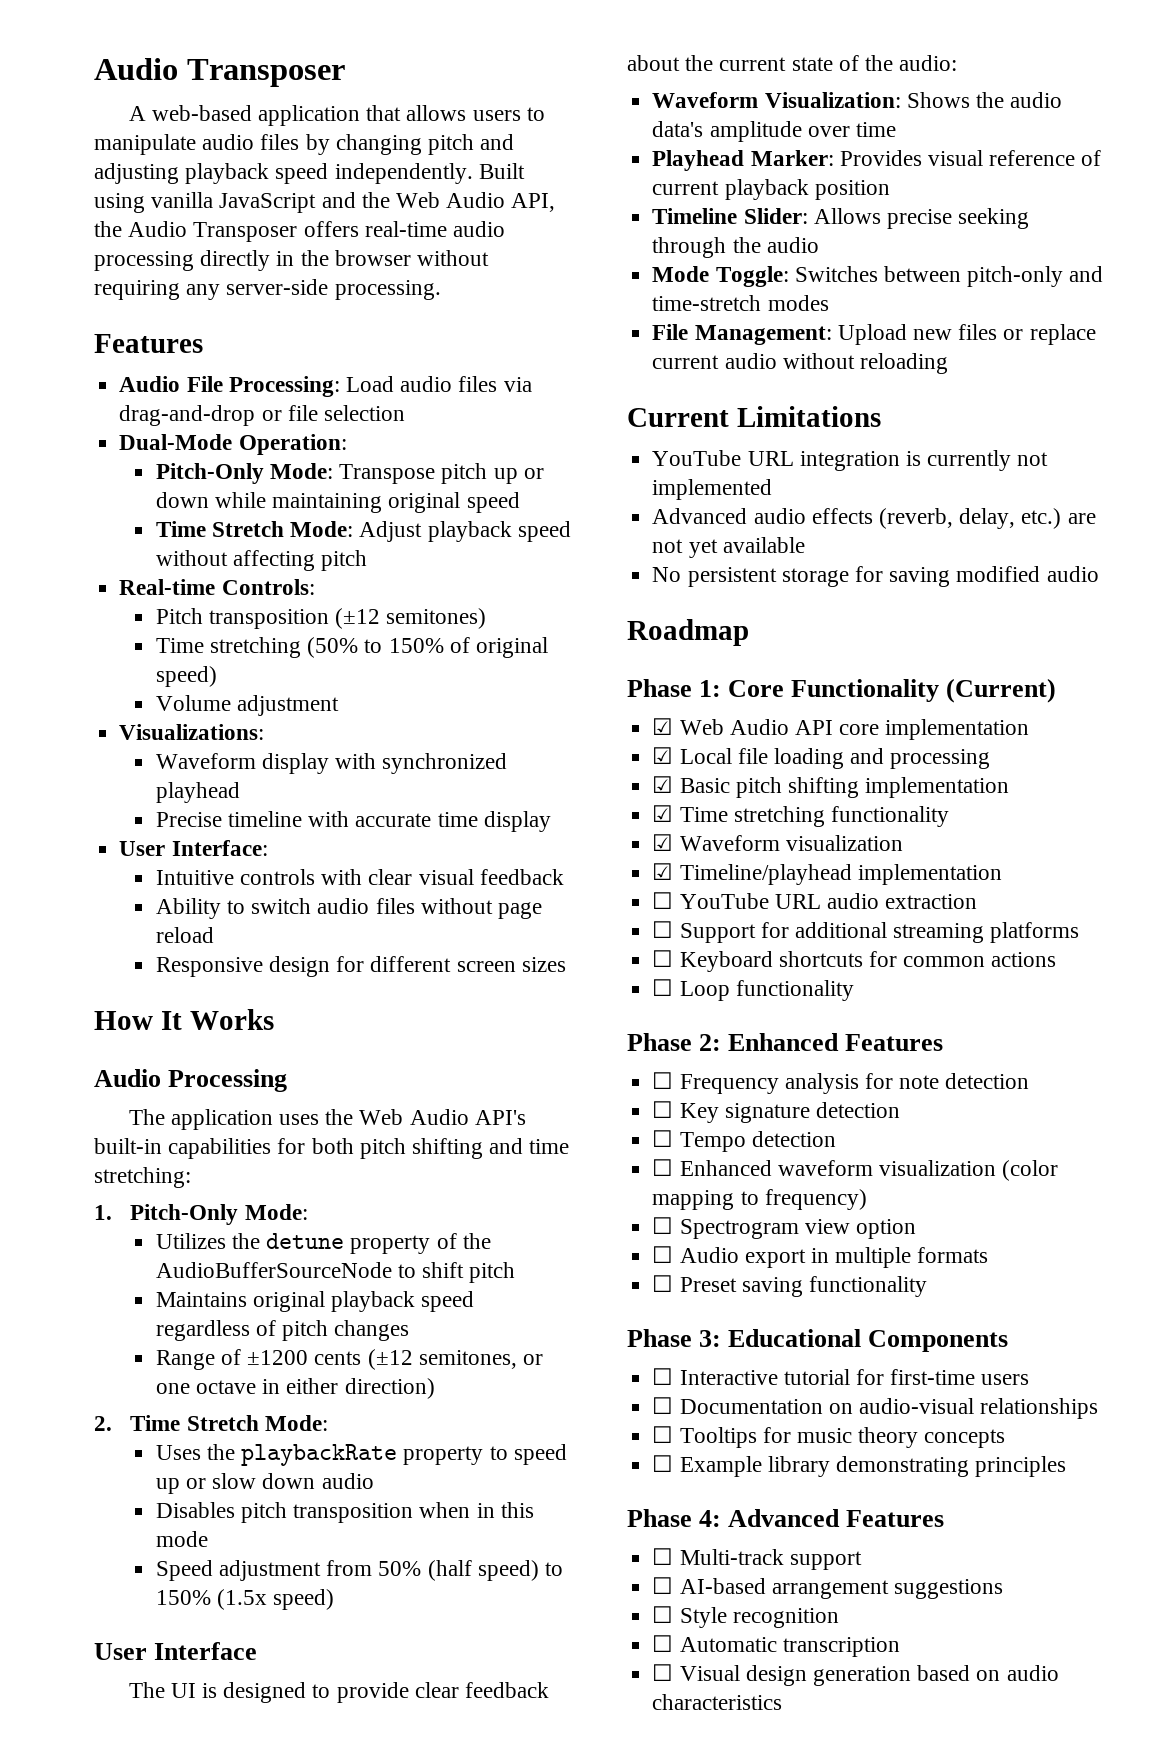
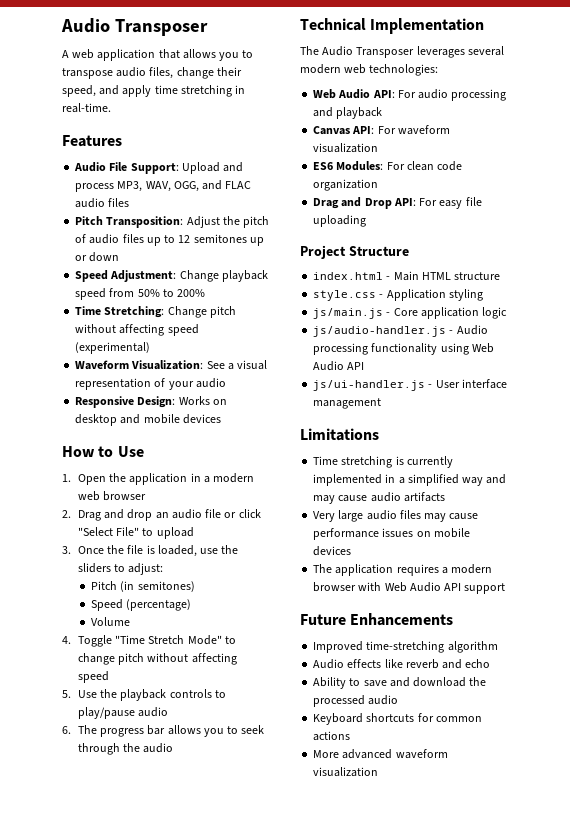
[151,105,252,121] web-based -> [72,49,95,59] web
[472,107,545,121] [94,134,515,155] [94,163,525,184] [94,192,556,213] [94,221,506,242] [94,250,490,271] [94,279,441,300] [94,334,203,353] [119,376,532,397] [119,405,405,426] [119,434,347,455] [155,463,544,484] [155,492,520,513] [155,521,571,542] [155,550,368,571] [119,579,315,595] [155,608,487,629] [155,637,549,658] [155,666,217,687] [155,695,339,716] [119,724,265,740] [155,753,508,774] [155,782,240,803] [155,811,551,832] [119,840,268,856] [155,869,564,885] [155,898,543,919] [155,927,214,943] [155,956,566,977] [94,1009,274,1030] [94,1069,288,1092] [128,1109,526,1130] [94,1138,570,1159] [94,1167,191,1188] [94,1204,308,1225] [155,1233,491,1254] [155,1262,516,1283] [155,1291,475,1312] [155,1320,410,1341] [155,1349,544,1370] [155,1378,435,1399] [94,1415,328,1431] [155,1444,567,1466] [155,1473,374,1494] [155,1502,534,1523] [155,1531,208,1547] [155,1560,564,1581] [155,1589,335,1610] [94,1642,258,1660] [128,1682,550,1703] [627,55,958,71] [652,92,1063,108] [652,121,896,142] [652,150,1102,171] [652,179,890,200] [652,208,1030,229] [652,237,819,258] [652,266,1104,287] [652,295,829,311] [652,324,1096,345] [652,353,948,374] [627,406,881,427] [652,450,1049,471] [652,479,773,500] [652,508,1096,529] [652,537,805,558] [652,566,1099,587] [627,619,749,646] [627,678,1057,703] [652,718,1030,740] [652,747,991,769] [652,776,1010,798] [652,805,949,827] [652,834,903,851] [652,863,1002,885] [652,892,978,909] [652,921,1080,943] [652,950,674,967] users to manipulate audio files by changing pitch and adjusting playback speed independently. Built using vanilla JavaScript and the Web Audio API, the Audio Transposer offers real-time audio processing directly in the browser without requiring any server-side processing. // Features // Audio File Processing: Load audio files via drag-and-drop or file selection // Dual-Mode Operation: // Pitch-Only Mode: Transpose pitch up or down while maintaining original speed // Time Stretch Mode: Adjust playback speed without affecting pitch // Real-time Controls: // Pitch transposition (±12 semitones) // Time stretching (50% to 150% of original speed) // Volume adjustment // Visualizations: // Waveform display with synchronized playhead // Precise timeline with accurate time display // User Interface: // Intuitive controls with clear visual feedback // Ability to switch audio files without page reload // Responsive design for different screen sizes // How It Works // Audio Processing // The application uses the Web Audio API's built-in capabilities for both pitch shifting and time stretching: // 1. Pitch-Only Mode: // Utilizes the detune property of the AudioBufferSourceNode to shift pitch // Maintains original playback speed regardless of pitch changes // Range of ±1200 cents (±12 semitones, or one octave in either direction) // 2. Time Stretch Mode: // Uses the playbackRate property to speed up or slow down audio // Disables pitch transposition when in this mode // Speed adjustment from 50% (half speed) to 150% (1.5x speed) // User Interface // The UI is designed to provide clear feedback about the current state of the audio: // Waveform Visualization: Shows the audio data's amplitude over time // Playhead Marker: Provides visual reference of current playback position // Timeline Slider: Allows precise seeking through the audio // Mode Toggle: Switches between pitch-only and time-stretch modes // File Management: Upload new files or replace current audio without reloading // Current Limitations // YouTube URL integration is currently not implemented // Advanced audio effects (reverb, delay, etc.) are not yet available // No persistent storage for saving modified audio // Roadmap // Phase 1: Core Functionality (Current) // ☑ Web Audio API core implementation // ☑ Local file loading and processing // ☑ Basic pitch shifting implementation // ☑ Time stretching functionality // ☑ Waveform visualization // ☑ Timeline/playhead implementation // ☐ YouTube URL audio extraction // ☐ Support for additional streaming platforms // ☐ -> [219,50,254,61] [62,67,242,79] [62,85,246,97] [62,103,111,113] [62,135,122,147] [74,162,244,174] [75,180,252,192] [75,198,130,208] [75,216,270,228] [75,234,264,246] [75,252,120,262] [75,270,268,282] [75,288,206,300] [75,306,236,318] [75,324,199,336] [75,342,151,354] [75,360,268,370] [75,378,226,390] [75,396,227,408] [75,414,221,426] [62,446,144,457] [62,473,255,485] [77,491,147,501] [62,509,261,521] [77,527,194,539] [62,545,239,557] [77,563,164,575] [91,581,195,592] [91,599,192,611] [91,617,131,626] [62,635,236,647] [77,653,237,665] [77,671,109,683] [62,689,226,701] [77,707,169,719] [62,725,265,737] [77,743,174,755] [300,18,485,34] [300,46,504,58] [300,64,439,76] [313,89,507,101] [313,107,383,119] [313,125,450,135] [313,143,379,153] [313,161,463,171] [313,179,379,191] [313,197,482,209] [313,215,367,227] [300,245,409,259] [313,271,501,281] [313,289,483,301] [313,307,508,319] [313,325,488,337] [313,343,494,355] [313,361,365,371] [313,379,507,391] [313,398,382,409] [300,428,379,441] [313,456,453,468] [313,474,507,486] [313,492,445,504] [313,510,479,522] [313,528,470,540] [313,546,352,556] [313,564,493,576] [313,582,506,594] [300,613,454,626] [313,641,498,653] [313,659,491,669] [313,677,487,689] [313,695,399,707] you to transpose audio files, change their speed, and apply time stretching in real-time. // Features // Audio File Support: Upload and process MP3, WAV, OGG, and FLAC audio files // Pitch Transposition: Adjust the pitch of audio files up to 12 semitones up or down // Speed Adjustment: Change playback speed from 50% to 200% // Time Stretching: Change pitch without affecting speed (experimental) // Waveform Visualization: See a visual representation of your audio // Responsive Design: Works on desktop and mobile devices // How to Use // 1. Open the application in a modern web browser // 2. Drag and drop an audio file or click "Select File" to upload // 3. Once the file is loaded, use the sliders to adjust: // Pitch (in semitones) // Speed (percentage) // Volume // 4. Toggle "Time Stretch Mode" to change pitch without affecting speed // 5. Use the playback controls to play/pause audio // 6. The progress bar allows you to seek through the audio // Technical Implementation // The Audio Transposer leverages several modern web technologies: // Web Audio API: For audio processing and playback // Canvas API: For waveform visualization // ES6 Modules: For clean code organization // Drag and Drop API: For easy file uploading // Project Structure // index.html - Main HTML structure // style.css - Application styling // js/main.js - Core application logic // js/audio-handler.js - Audio processing functionality using Web Audio API // js/ui-handler.js - User interface management // Limitations // Time stretching is currently implemented in a simplified way and may cause audio artifacts // Very large audio files may cause performance issues on mobile devices // The application requires a modern browser with Web Audio API support // Future Enhancements // Improved time-stretching algorithm // Audio effects like reverb and echo // Ability to save and download the processed audio //
[652,979,854,1001] [627,1033,944,1051] [652,1072,1030,1094] [652,1101,900,1123] [652,1130,836,1152] [652,1159,1059,1181] [652,1189,867,1210] [652,1217,916,1239] [652,1246,989,1268] [652,1275,927,1297] [627,1329,1009,1352] [652,1368,1030,1385] [652,1397,1099,1419] [652,1426,1006,1448] [652,1455,1067,1477] [627,1509,945,1527] [652,1548,862,1570] [652,1577,1003,1599] [652,1606,839,1628] [652,1635,900,1657] [652,1664,1059,1686] [652,1694,783,1710] ☐ Loop functionality // Phase 2: Enhanced Features // ☐ Frequency analysis for note detection // ☐ Key signature detection // ☐ Tempo detection // ☐ Enhanced waveform visualization (color mapping to frequency) // ☐ Spectrogram view option // ☐ Audio export in multiple formats // ☐ Preset saving functionality // Phase 3: Educational Components // ☐ Interactive tutorial for first-time users // ☐ Documentation on audio-visual relationships // ☐ Tooltips for music theory concepts // ☐ Example library demonstrating principles // Phase 4: Advanced Features // ☐ Multi-track support // ☐ AI-based arrangement suggestions // ☐ Style recognition // ☐ Automatic transcription // ☐ Visual design generation based on audio characteristics -> [313,749,448,759] [313,767,379,777] More advanced waveform visualization

